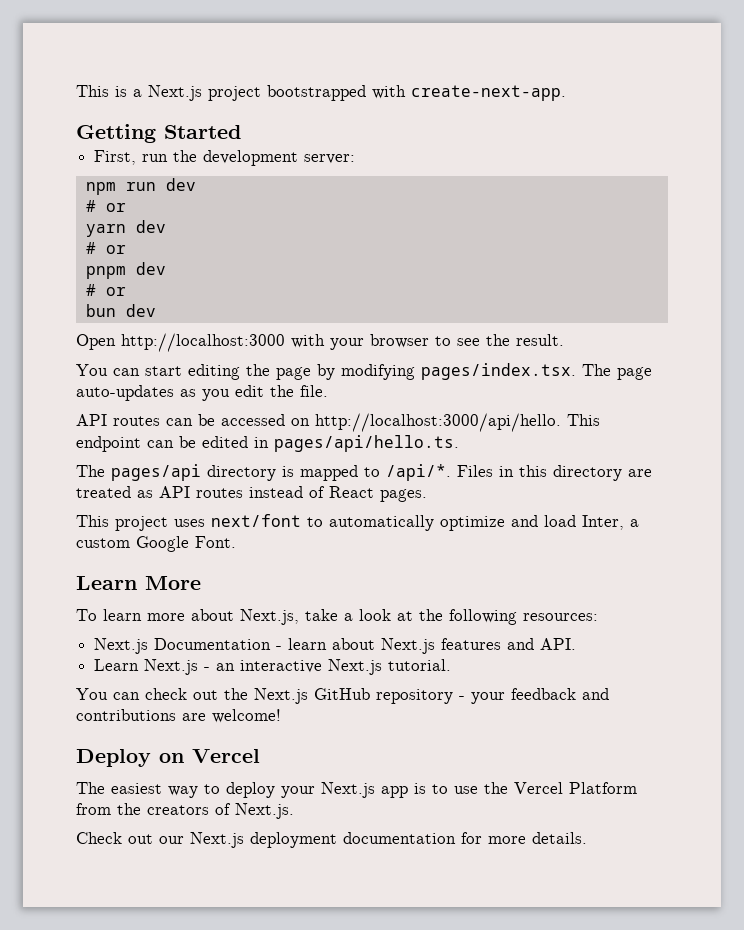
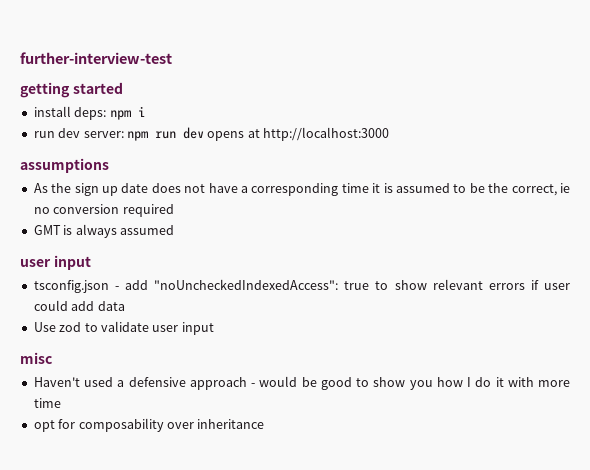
[76,85,566,101] [76,124,241,143] [94,150,299,166] This is a Next.js project bootstrapped with create-next-app. // Getting Started // First, run the development -> [20,52,172,64] [20,82,123,98] [33,106,145,120] [33,128,81,138] further-interview-test // getting started // install deps: npm i // run dev
(356, 159) // -> (124, 134) none
[85,200,126,212] [85,220,166,237] [85,242,126,254] [85,262,166,279] [85,284,126,296] [85,304,156,317] [76,333,564,352] [76,363,652,380] [76,385,328,401] [76,413,600,432] [76,435,459,452] [76,464,652,481] [76,486,427,502] [76,514,639,531] [76,536,236,552] [76,576,201,590] [76,609,598,625] [94,638,577,654] [94,659,452,675] [76,688,609,704] [76,709,281,723] [76,749,260,767] [76,782,637,798] [76,803,294,819] [76,832,587,848] // # or // yarn dev // # or // pnpm dev // # or // bun dev // Open http://localhost:3000 with your browser to see the result. // You can start editing the page by modifying pages/index.tsx. The page auto-updates as you edit the file. // API routes can be accessed on http://localhost:3000/api/hello. This endpoint can be edited in pages/api/hello.ts. // The pages/api directory is mapped to /api/*. Files in this directory are treated as API routes instead of React pages. // This project uses next/font to automatically optimize and load Inter, a custom Google Font. // Learn More // To learn more about Next.js, take a look at the following resources: // Next.js Documentation - learn about Next.js features and API. // Learn Next.js - an interactive Next.js tutorial. // You can check out the Next.js GitHub repository - your feedback and contributions are welcome! // Deploy on Vercel // The easiest way to deploy your Next.js app is to use the Vercel Platform from the creators of Next.js. // Check out our Next.js deployment documentation for more details. -> [207,127,389,141] [20,158,109,173] [33,183,570,196] [33,204,174,217] [33,224,174,238] [20,255,91,270] [33,279,570,293] [33,300,125,311] [33,321,214,335] [20,352,52,364] [33,376,570,390] [33,398,61,408] [33,418,265,432] opens at http://localhost:3000 // assumptions // As the sign up date does not have a corresponding time it is assumed to be the correct, ie no conversion required // GMT is always assumed // user input // tsconfig.json - add "noUncheckedIndexedAccess": true to show relevant errors if user could add data // Use zod to validate user input // misc // Haven't used a defensive approach - would be good to show you how I do it with more time // opt for composability over inheritance

